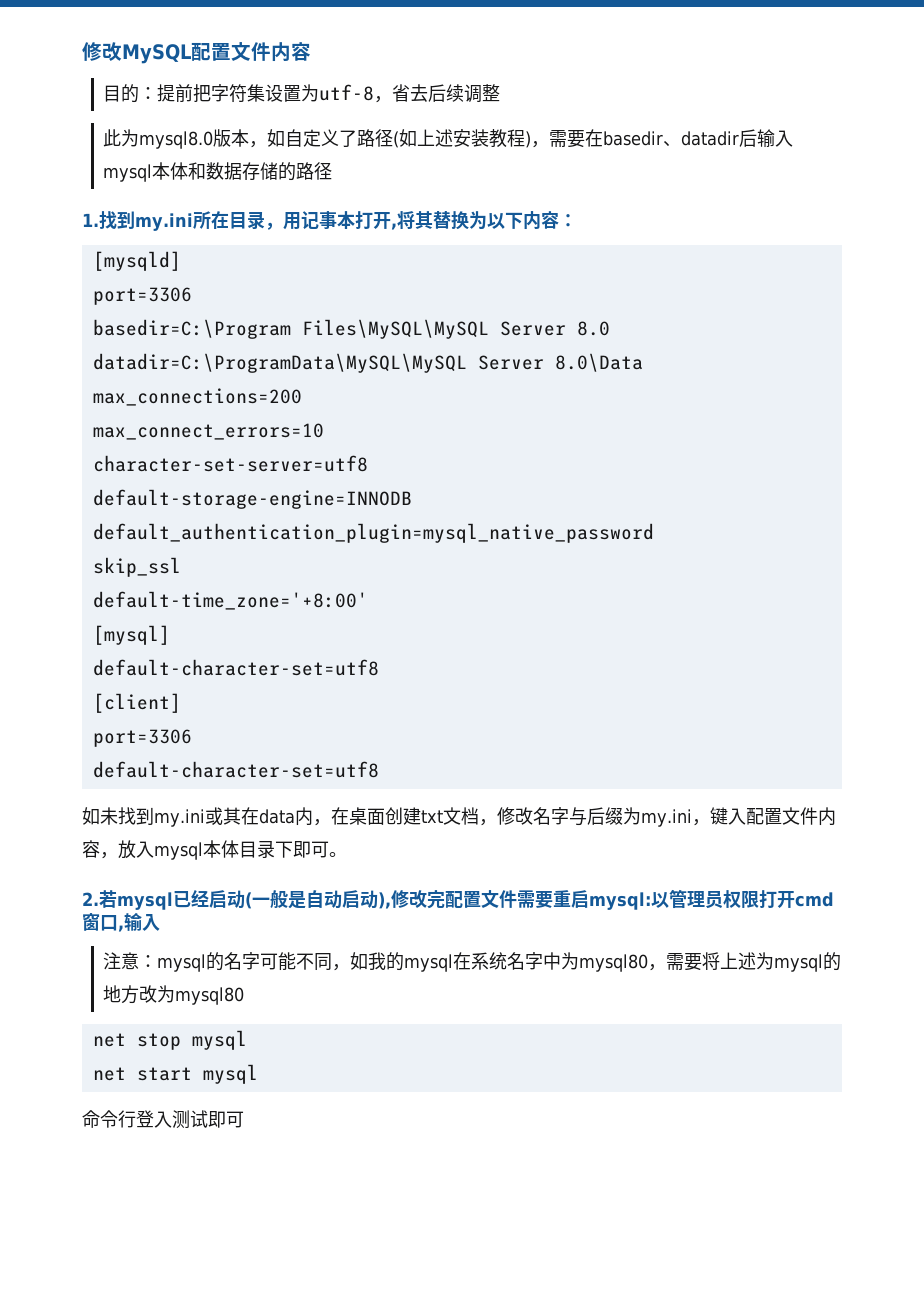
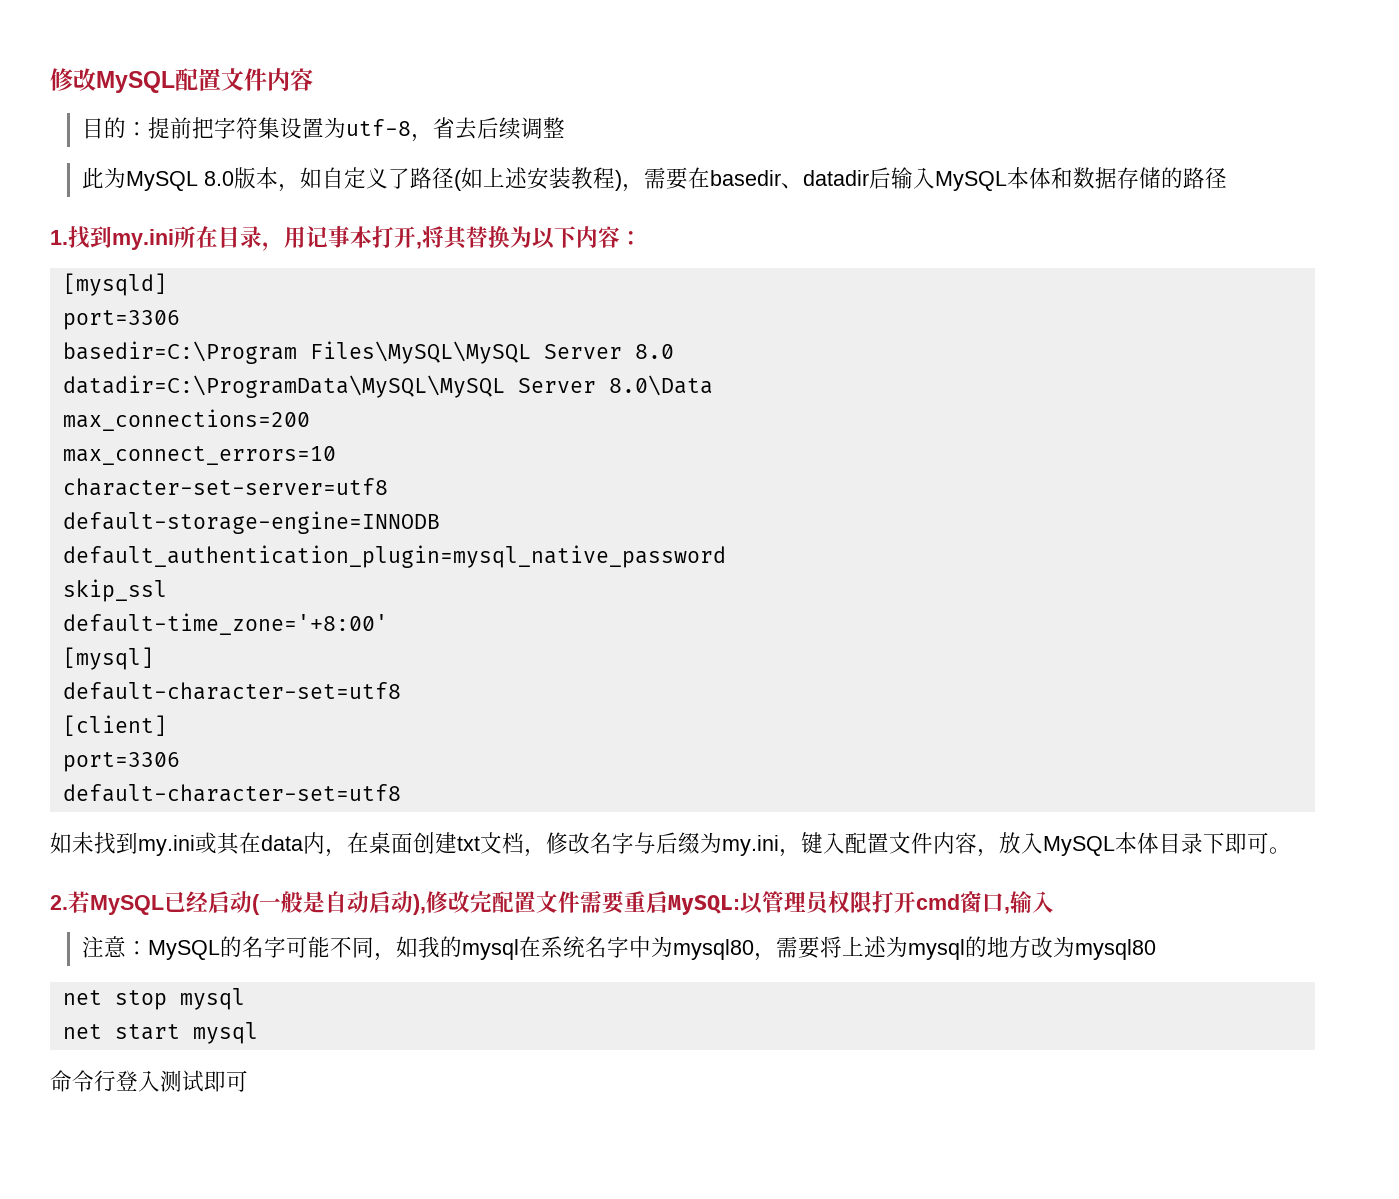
[139,131,214,149] mysql8.0 -> [125,171,234,191] MySQL 8.0
[103,164,153,182] mysql -> [934,171,1007,191] MySQL
[154,842,203,860] mysql -> [1043,836,1115,856] MySQL
[117,892,173,910] mysql -> [90,895,164,915] MySQL
[589,892,651,910] mysql: -> [668,895,740,915] MySQL:
[157,954,207,972] mysql -> [147,940,220,960] MySQL

